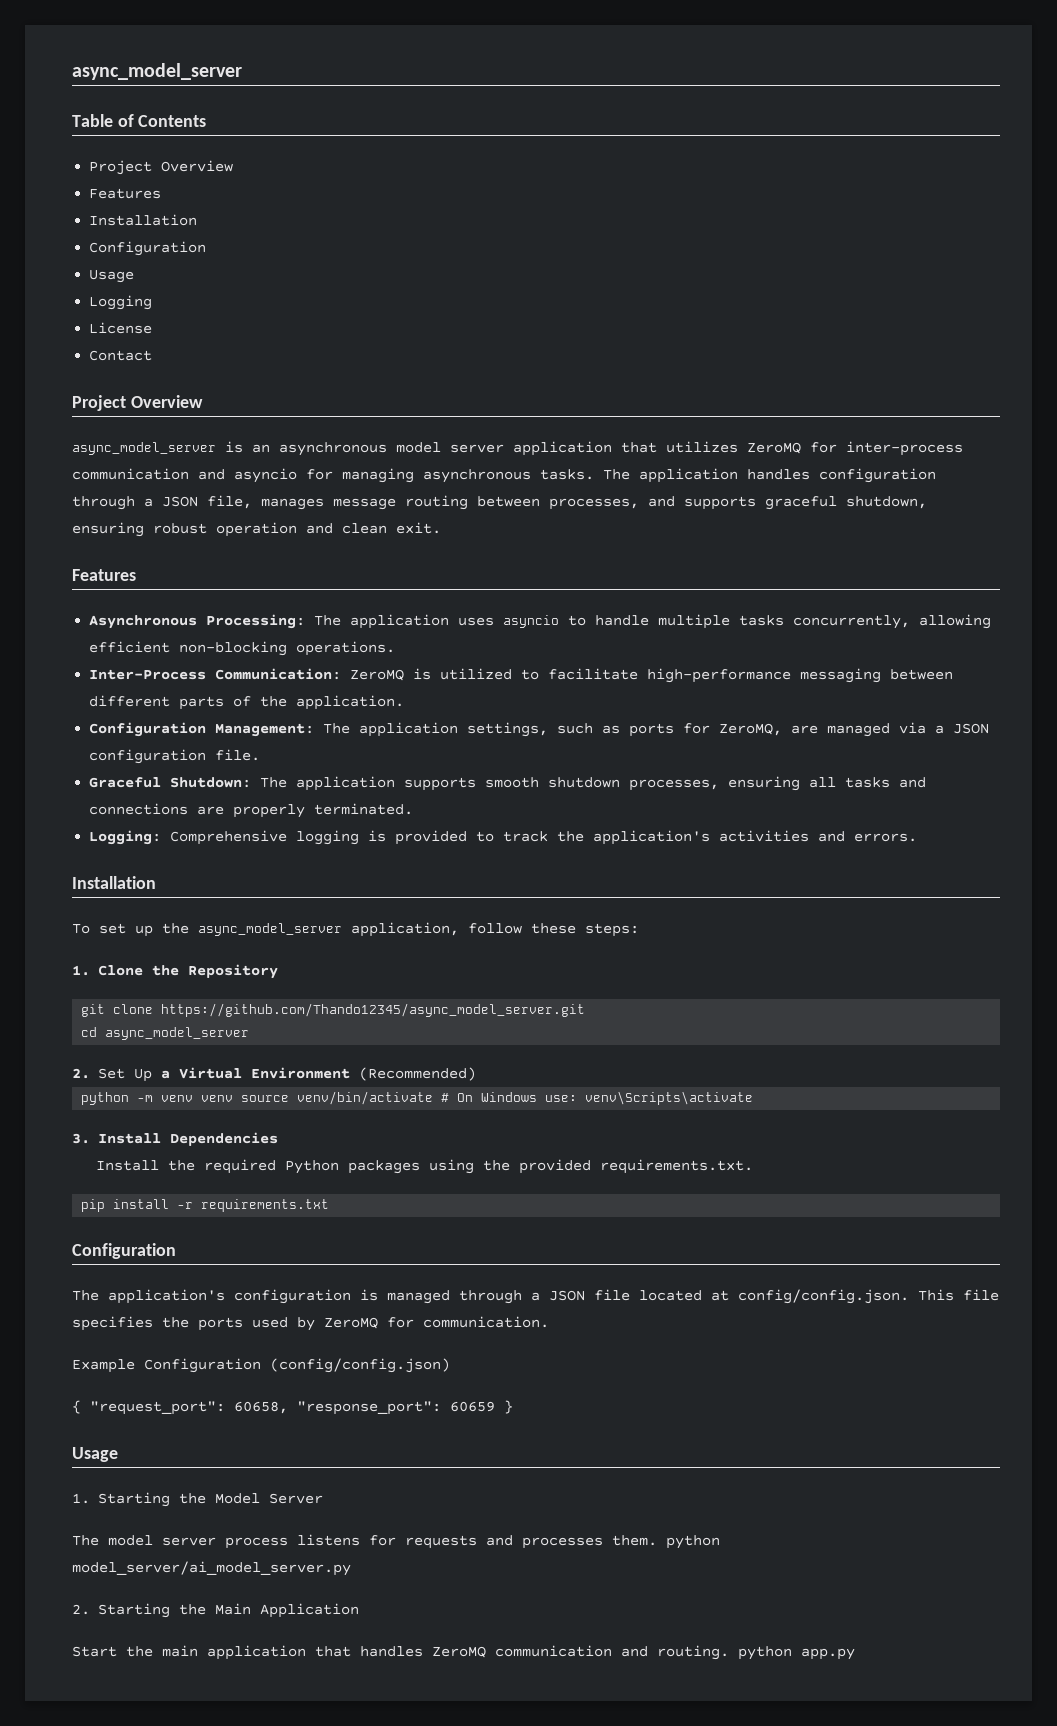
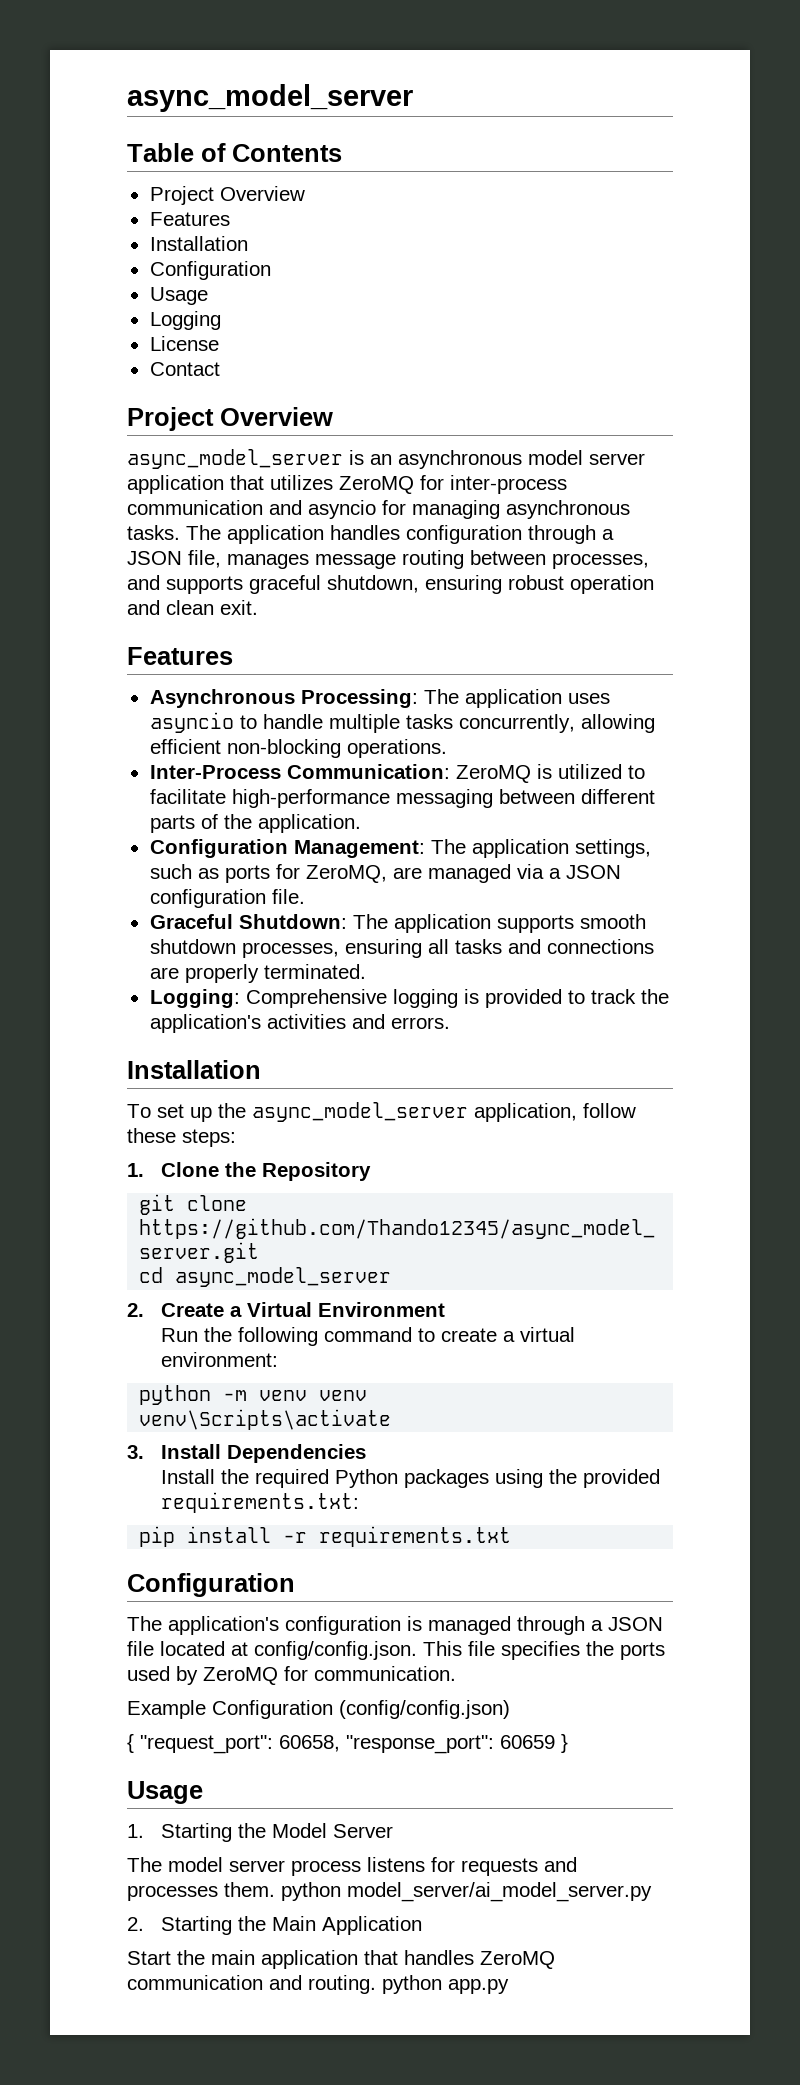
[97,1068,152,1082] Set Up -> [161,1303,225,1317] Create
[358,1067,476,1081] [81,1091,578,1105] (Recommended) // python -m venv venv source venv/bin/activate # On Windows use: -> [161,1327,576,1346] [161,1352,279,1367] [139,1385,368,1405] // Run the following command to create a virtual environment: // python -m venv venv //
[600,1159,754,1174] requirements.txt. -> [161,1492,360,1513] requirements.txt:

